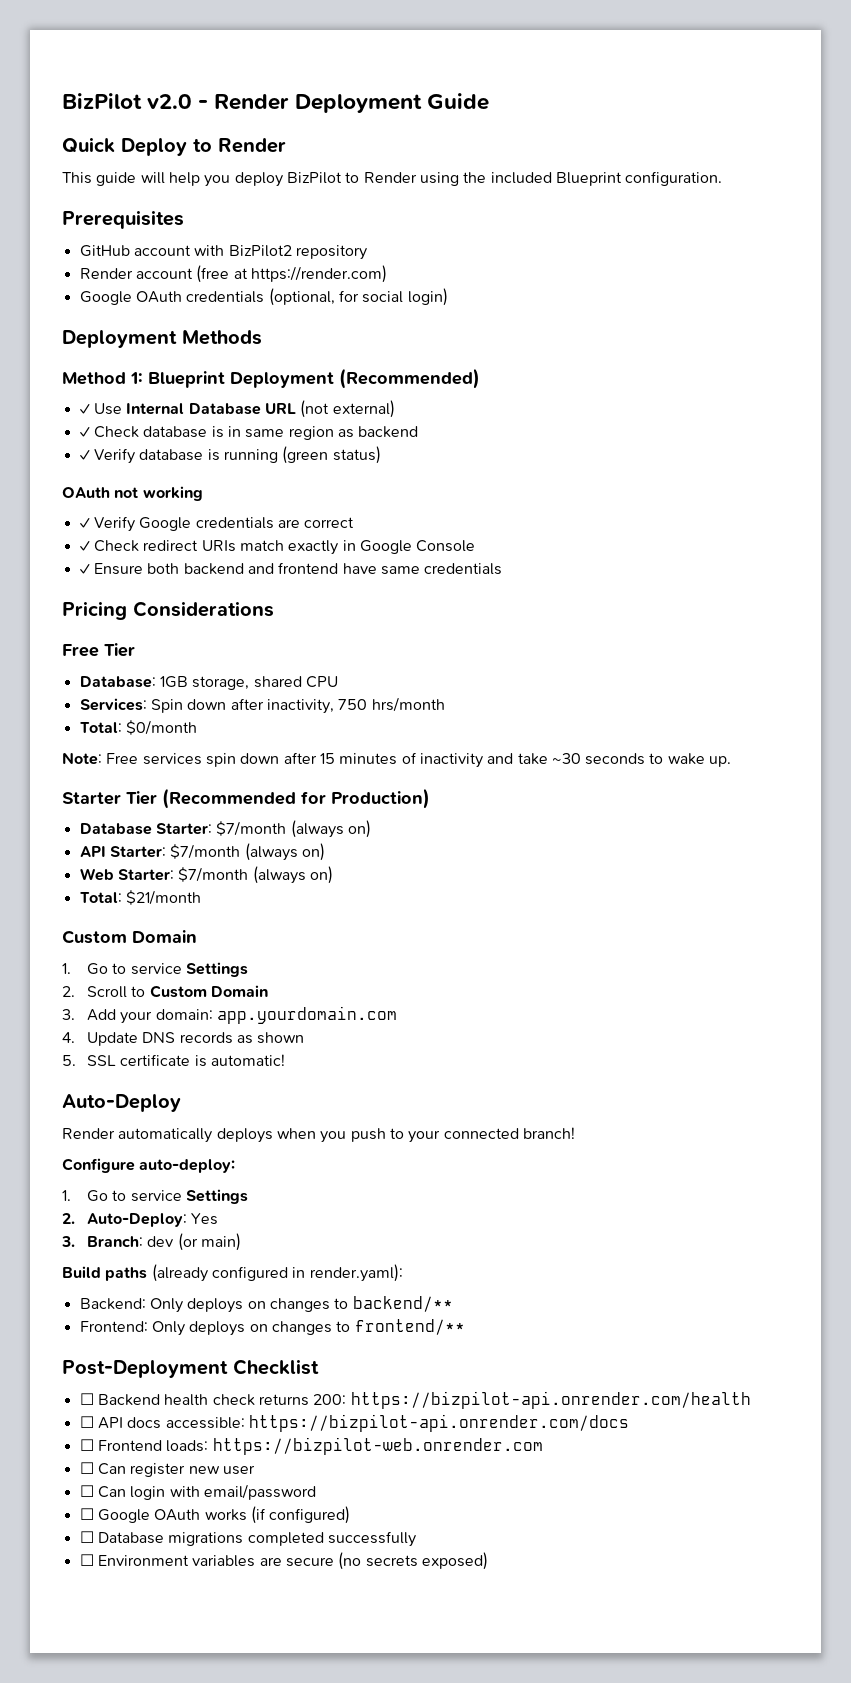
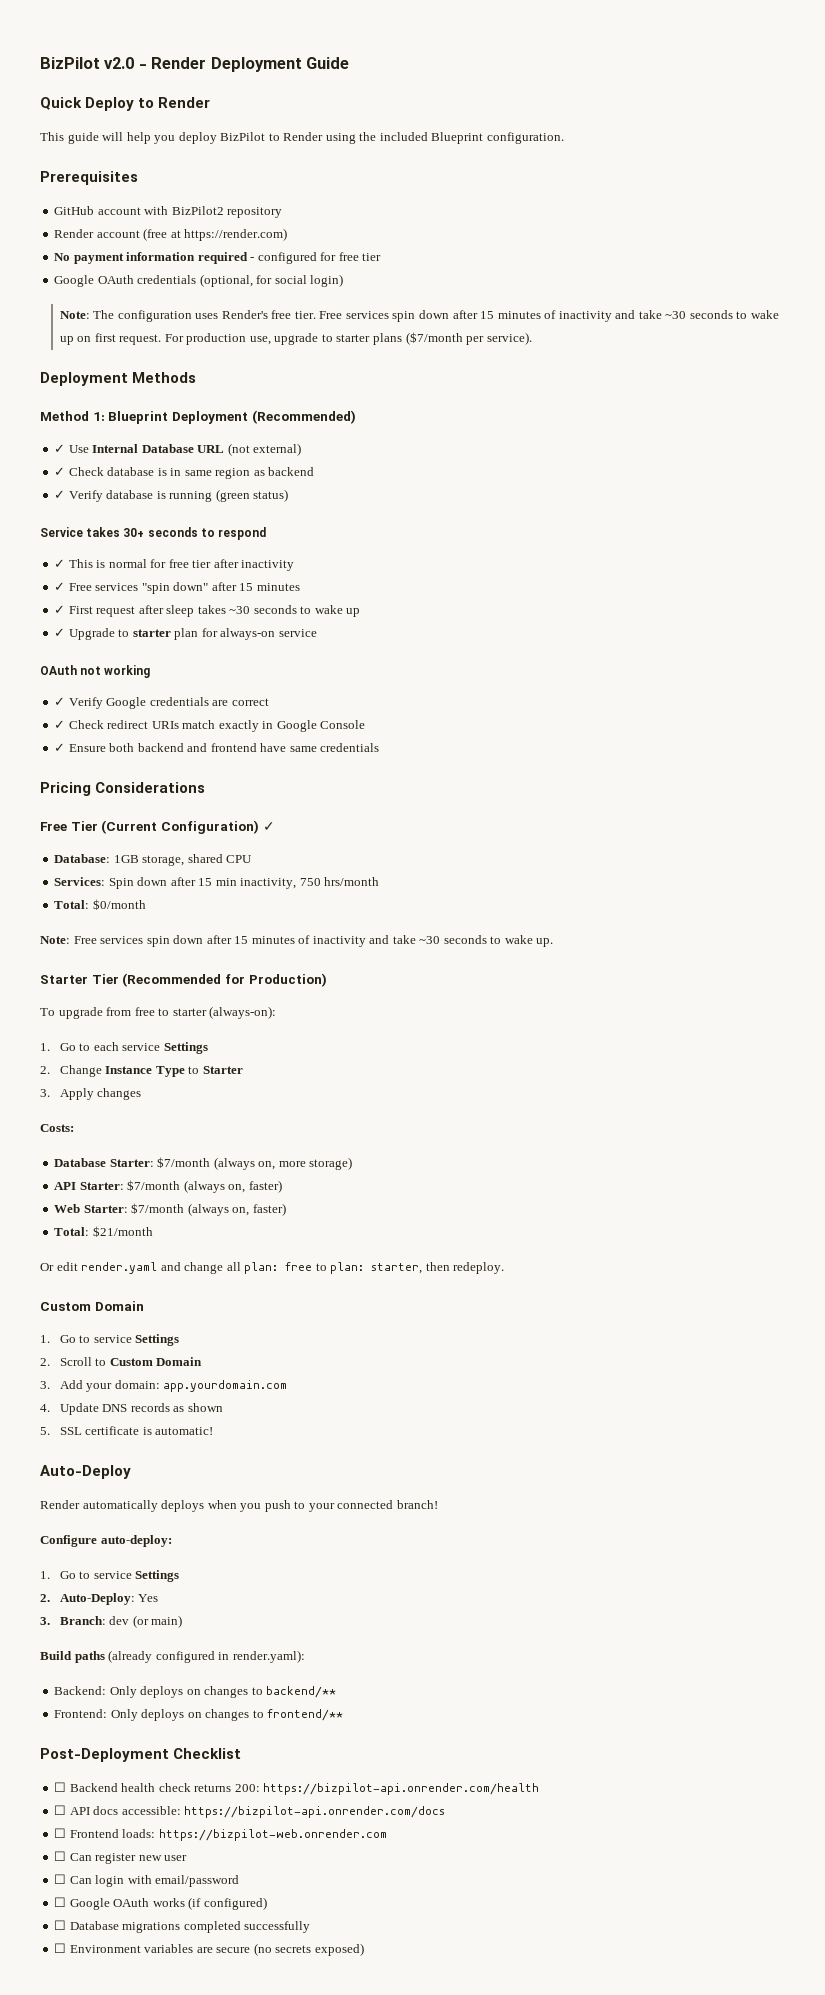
(387, 274) none -> [54,252,382,264] // No payment information required - configured for free tier
(448, 297) none -> [59,310,779,322] [59,332,532,345] // Note: The configuration uses Render's free tier. Free services spin down after 15 minutes of inactivity and take ~30 seconds to wake up on first request. For production use, upgrade to starter plans ($7/month per service).
(381, 455) none -> [40,527,267,540] [54,559,295,571] [54,582,300,594] [54,605,361,617] [54,628,317,640] // Service takes 30+ seconds to respond // ✓ This is normal for free tier after inactivity // ✓ Free services "spin down" after 15 minutes // ✓ First request after sleep takes ~30 seconds to wake up // ✓ Upgrade to starter plan for always-on service
(135, 650) none -> [101,820,275,834] (Current Configuration) ✓
(264, 704) none -> [198,878,237,886] 15 min
(430, 798) none -> [40,1006,277,1019] [40,1042,208,1054] [40,1065,243,1077] [40,1088,142,1100] [40,1124,74,1132] // To upgrade from free to starter (always-on): // 1. Go to each service Settings // 2. Change Instance Type to Starter // 3. Apply changes // Costs:
[347,820,371,838] on) -> [258,1157,353,1170] on, more storage)
[301,843,325,861] on) -> [228,1180,282,1193] on, faster)
[309,866,333,884] on) -> [232,1203,286,1216] on, faster)
(201, 897) none -> [40,1262,505,1274] // Or edit render.yaml and change all plan: free to plan: starter, then redeploy.

